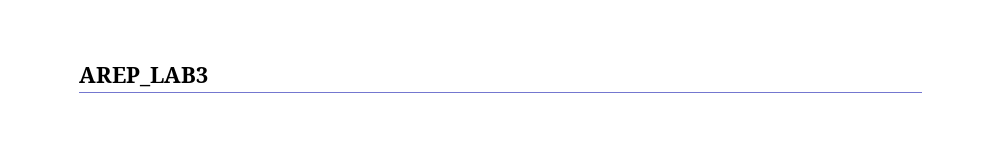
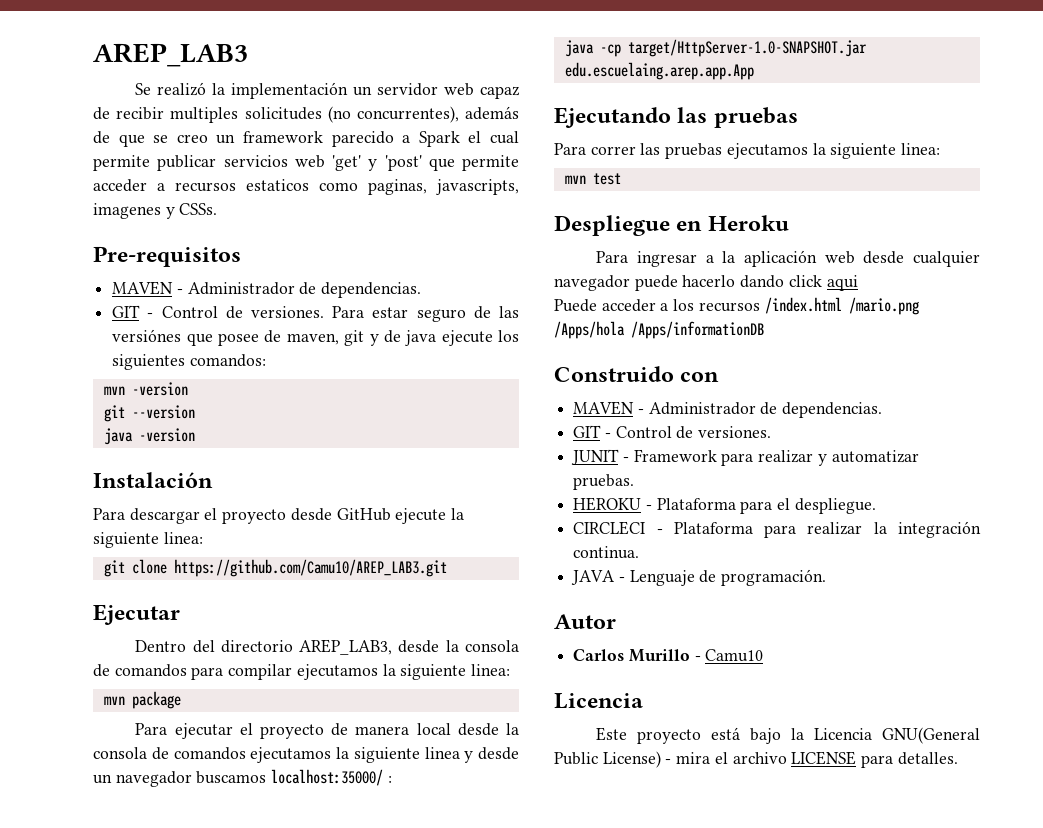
(208, 77) none -> [135,82,521,99] [93,106,520,123] [93,131,520,147] [93,155,519,171] [93,179,519,195] [93,203,218,219] [93,246,241,267] [112,281,422,298] [112,305,520,322] [112,329,519,346] [112,354,266,370] [103,382,188,396] [103,405,195,422] [103,428,195,445] [93,472,213,488] [93,508,465,524] [93,532,203,548] [103,559,447,577] [93,604,180,625] [135,639,519,655] [93,664,511,680] [103,691,181,709] [135,723,519,739] [93,747,519,763] [93,769,392,787] [564,39,867,57] [564,62,754,80] [554,107,798,128] [554,143,941,159] [564,173,621,185] [554,215,789,236] [596,250,980,267] [554,275,858,291] [554,297,919,315] [554,321,764,339] [554,366,720,382] [573,401,883,418] [573,425,772,439] [571,449,919,466] [573,474,635,490] [573,497,876,514] [573,521,981,538] [573,546,640,559] [571,569,827,586] [554,614,616,629] [573,649,764,662] [554,693,643,709] [596,727,980,744] [554,751,958,768] // Se realizó la implementación un servidor web capaz de recibir multiples solicitudes (no concurrentes), además de que se creo un framework parecido a Spark el cual permite publicar servicios web 'get' y 'post' que permite acceder a recursos estaticos como paginas, javascripts, imagenes y CSSs. // Pre-requisitos // MAVEN - Administrador de dependencias. // GIT - Control de versiones. Para estar seguro de las versiónes que posee de maven, git y de java ejecute los siguientes comandos: // mvn -version // git --version // java -version // Instalación // Para descargar el proyecto desde GitHub ejecute la siguiente linea: // git clone https://github.com/Camu10/AREP_LAB3.git // Ejecutar // Dentro del directorio AREP_LAB3, desde la consola de comandos para compilar ejecutamos la siguiente linea: // mvn package // Para ejecutar el proyecto de manera local desde la consola de comandos ejecutamos la siguiente linea y desde un navegador buscamos localhost:35000/ : // java -cp target/HttpServer-1.0-SNAPSHOT.jar edu.escuelaing.arep.app.App // Ejecutando las pruebas // Para correr las pruebas ejecutamos la siguiente linea: // mvn test // Despliegue en Heroku // Para ingresar a la aplicación web desde cualquier navegador puede hacerlo dando click aqui // Puede acceder a los recursos /index.html /mario.png /Apps/hola /Apps/informationDB // Construido con // MAVEN - Administrador de dependencias. // GIT - Control de versiones. // JUNIT - Framework para realizar y automatizar pruebas. // HEROKU - Plataforma para el despliegue. // CIRCLECI - Plataforma para realizar la integración continua. // JAVA - Lenguaje de programación. // Autor // Carlos Murillo - Camu10 // Licencia // Este proyecto está bajo la Licencia GNU(General Public License) - mira el archivo LICENSE para detalles.

